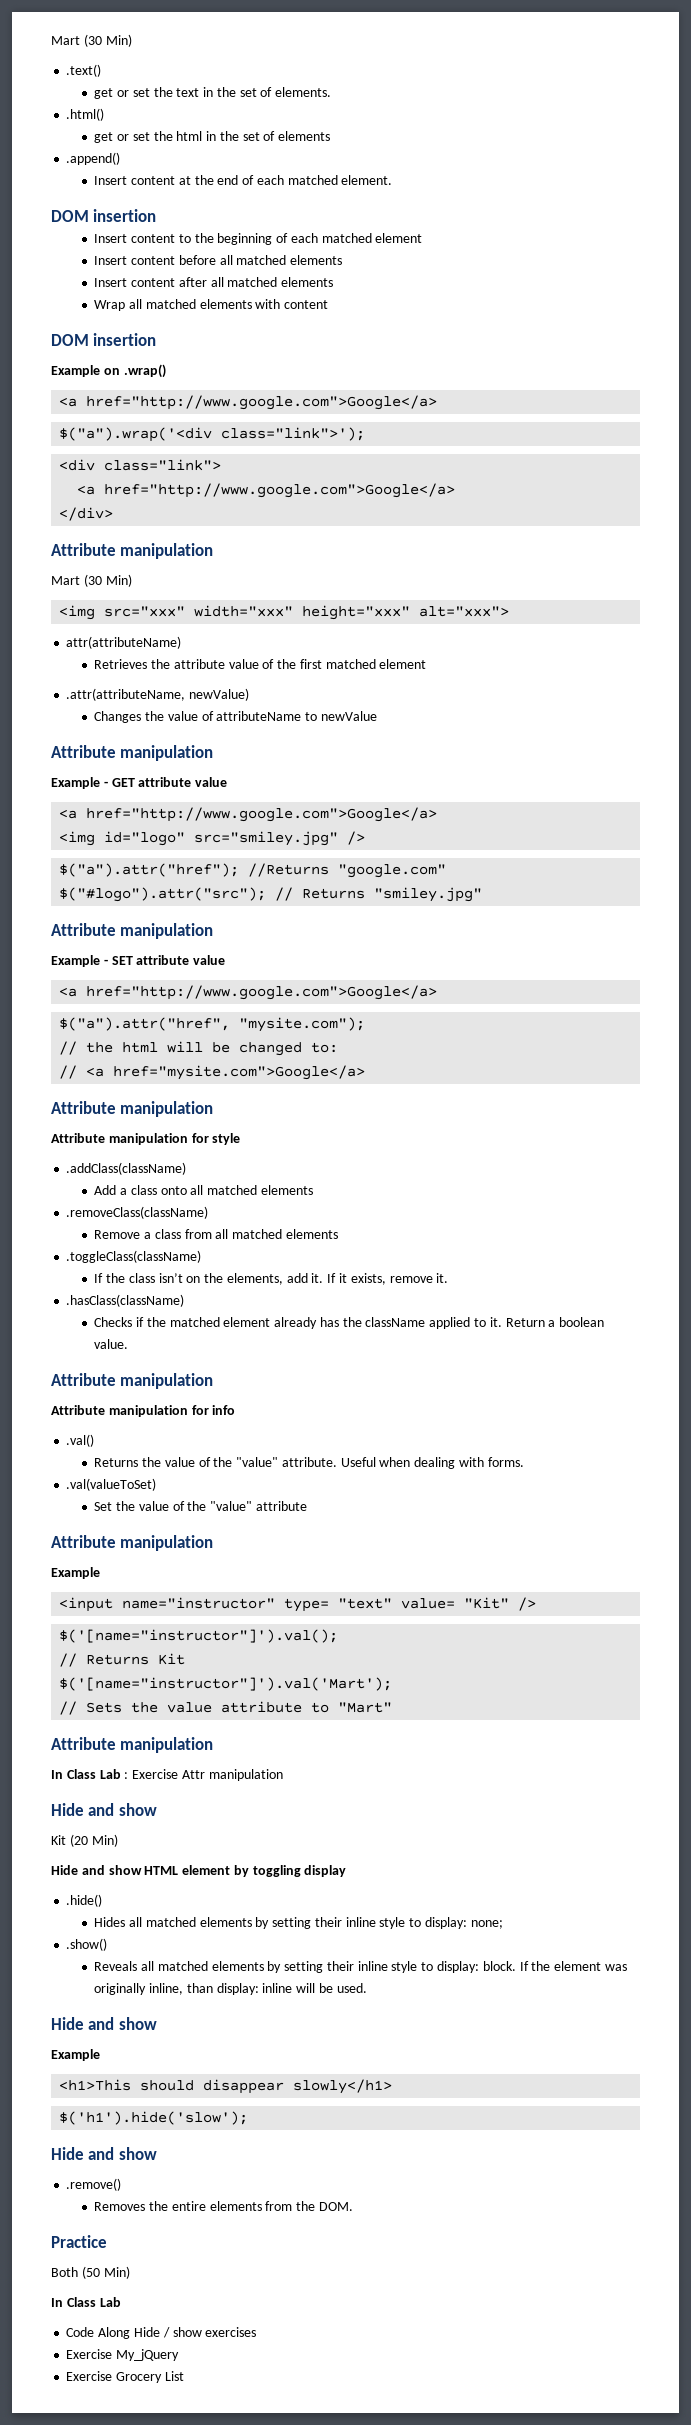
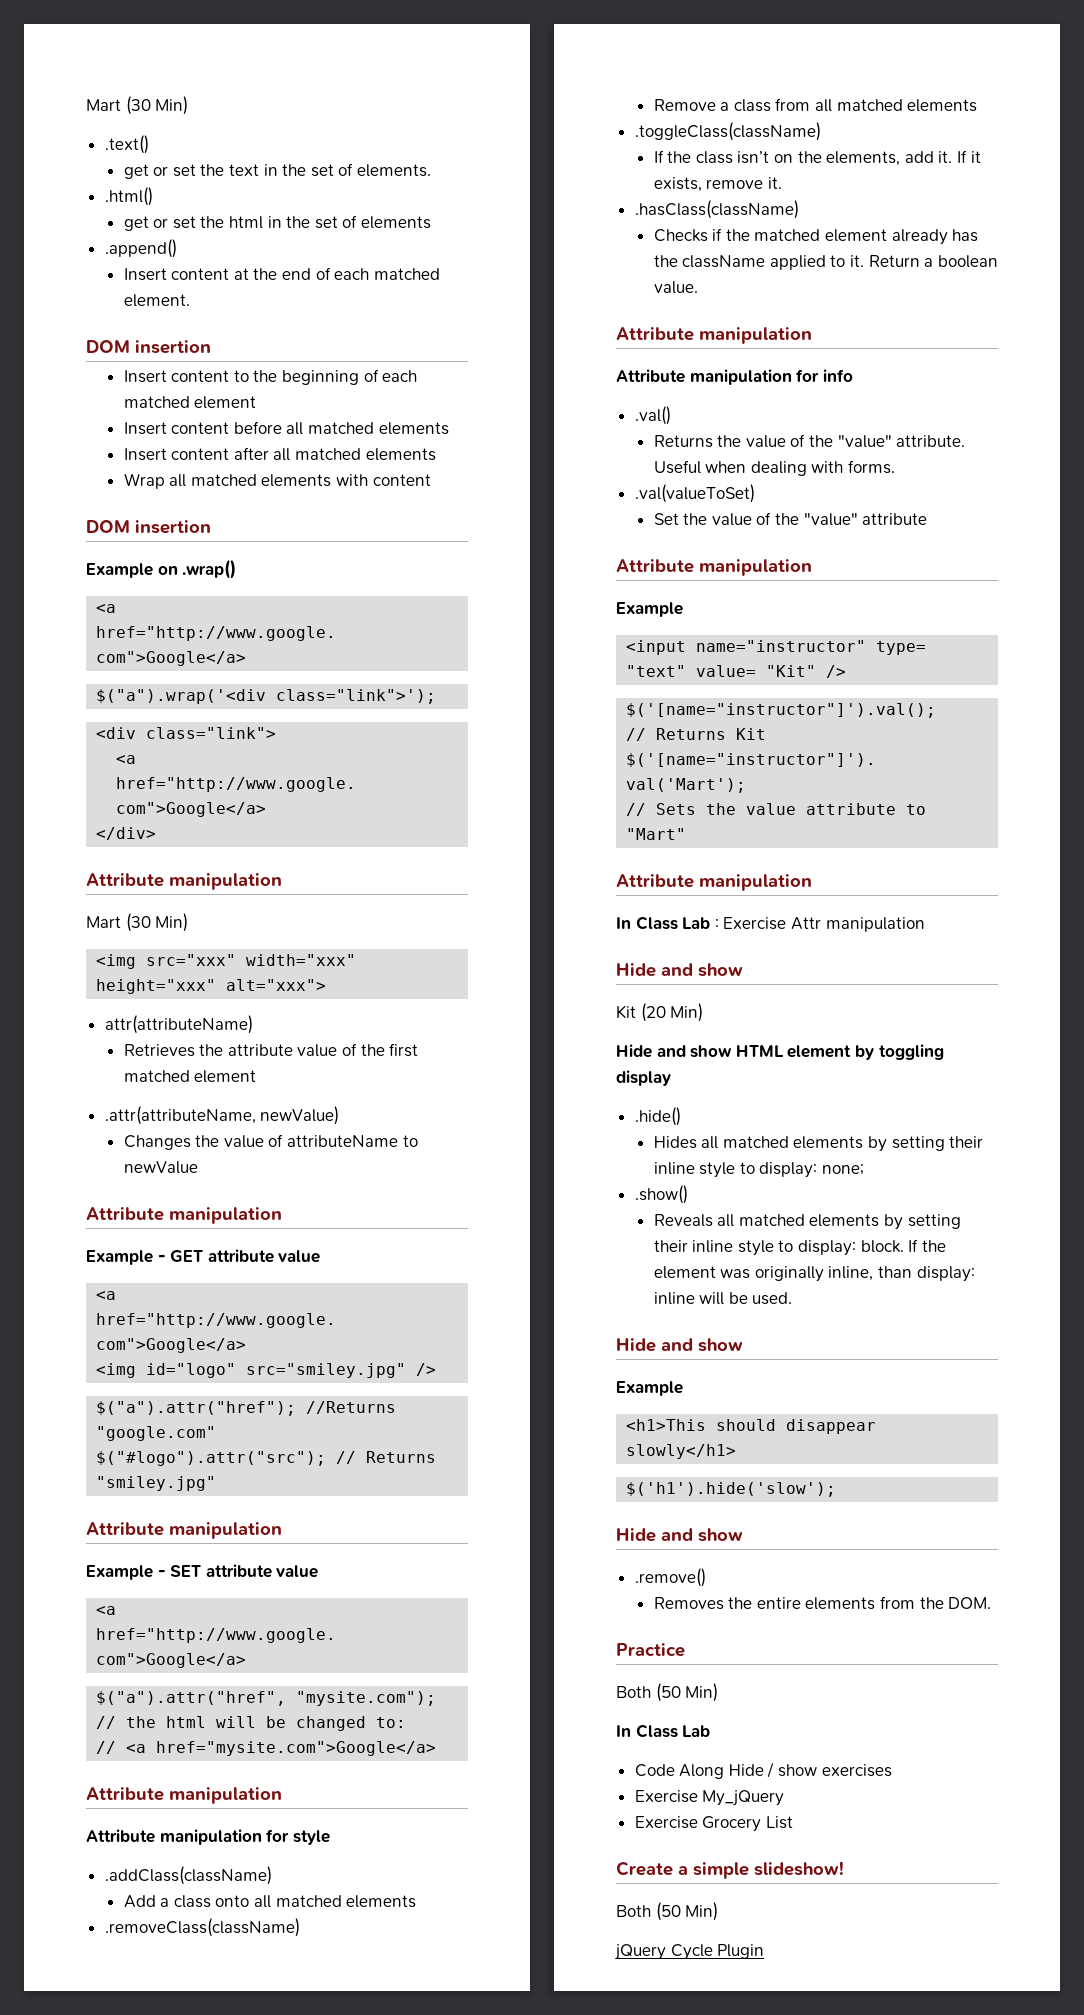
(184, 2376) none -> [616,1861,844,1879] [616,1902,719,1921] [614,1944,765,1960] // Create a simple slideshow! // Both (50 Min) // jQuery Cycle Plugin

